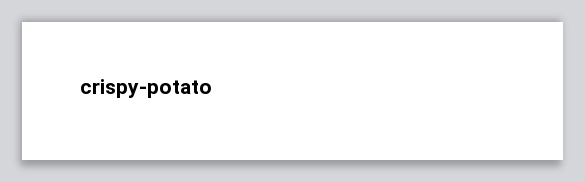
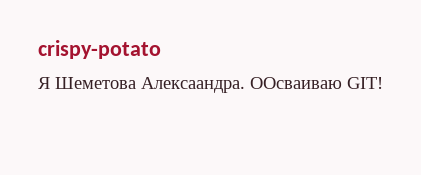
(212, 88) none -> [38,77,383,93] // Я Шеметова Алексаандра. ООсваиваю GIT!

